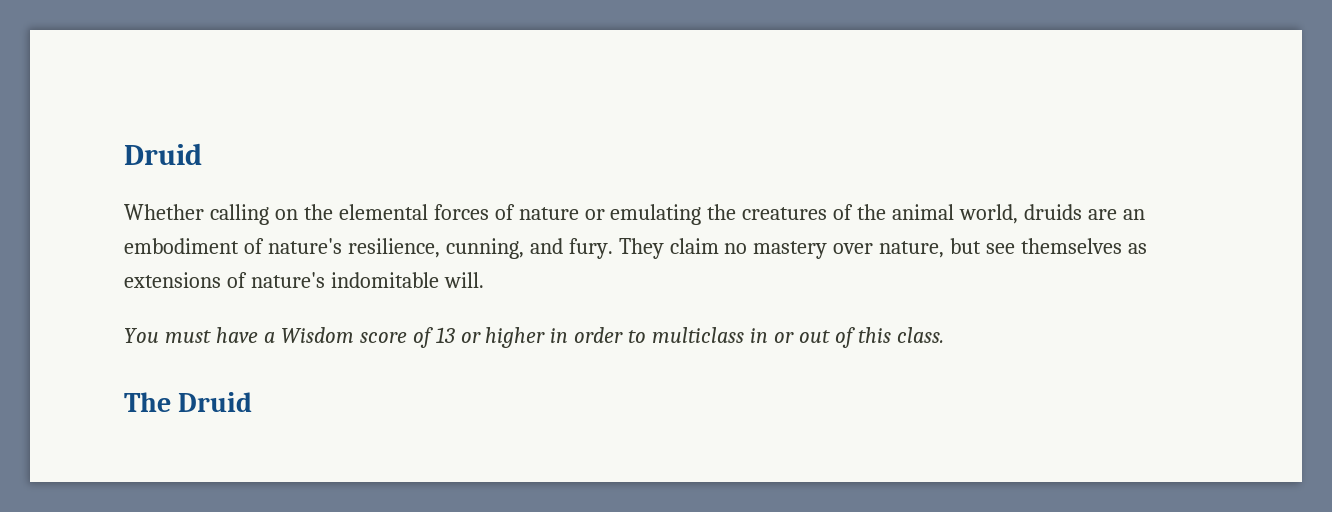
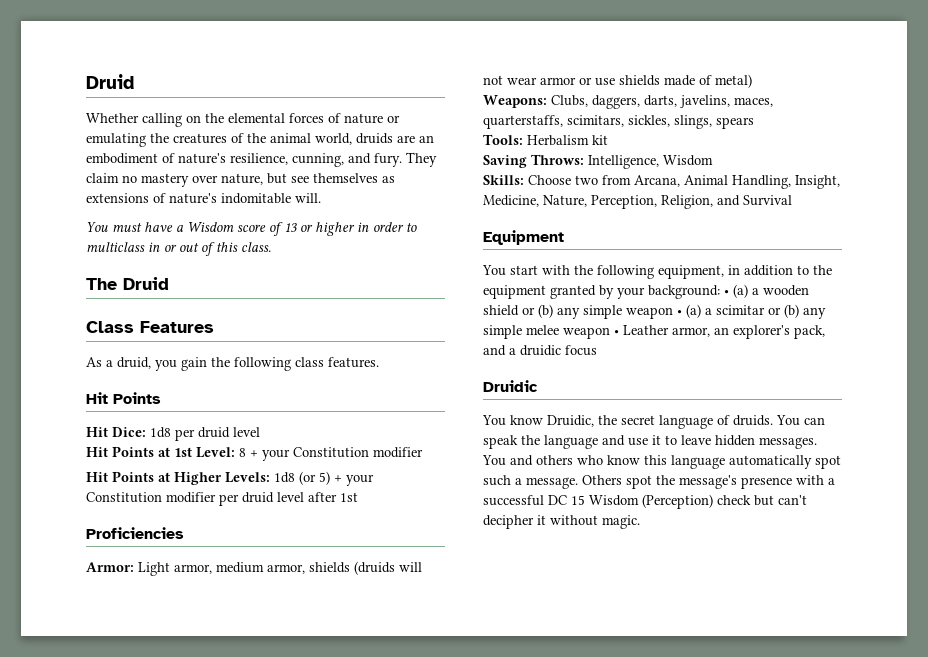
(253, 402) none -> [86,321,214,333] [86,357,379,371] [86,392,161,404] [86,427,260,441] [86,446,423,461] [86,471,374,486] [86,492,358,506] [86,527,184,539] [86,561,422,576] [483,74,752,88] [483,95,773,109] [483,115,754,129] [483,134,608,146] [483,154,713,169] [483,175,840,189] [483,195,792,209] [483,230,564,245] [482,265,832,279] [483,284,809,299] [483,304,826,319] [483,325,825,339] [483,345,597,356] [483,380,538,392] [482,415,825,429] [483,435,817,449] [482,455,841,469] [483,475,835,489] [483,494,807,509] [483,515,640,529] // Class Features // As a druid, you gain the following class features. // Hit Points // Hit Dice: 1d8 per druid level // Hit Points at 1st Level: 8 + your Constitution modifier // Hit Points at Higher Levels: 1d8 (or 5) + your Constitution modifier per druid level after 1st // Proficiencies // Armor: Light armor, medium armor, shields (druids will not wear armor or use shields made of metal) // Weapons: Clubs, daggers, darts, javelins, maces, quarterstaffs, scimitars, sickles, slings, spears // Tools: Herbalism kit // Saving Throws: Intelligence, Wisdom // Skills: Choose two from Arcana, Animal Handling, Insight, Medicine, Nature, Perception, Religion, and Survival // Equipment // You start with the following equipment, in addition to the equipment granted by your background: • (a) a wooden shield or (b) any simple weapon • (a) a scimitar or (b) any simple melee weapon • Leather armor, an explorer's pack, and a druidic focus // Druidic // You know Druidic, the secret language of druids. You can speak the language and use it to leave hidden messages. You and others who know this language automatically spot such a message. Others spot the message's presence with a successful DC 15 Wisdom (Perception) check but can't decipher it without magic.

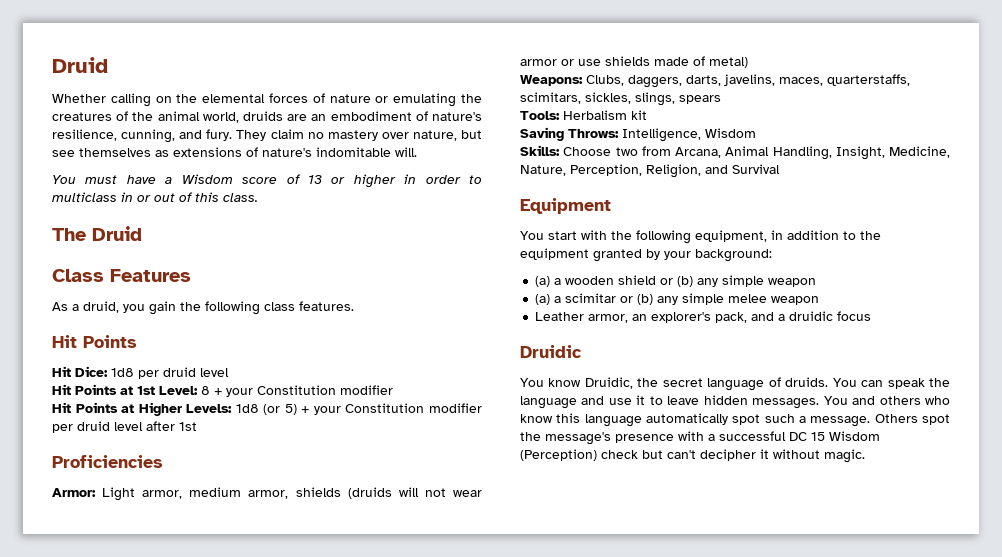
[724,290,729,295] • -> (772, 255) //
[677,310,682,315] • -> (817, 282) //
[614,330,619,335] • -> (820, 300) //

